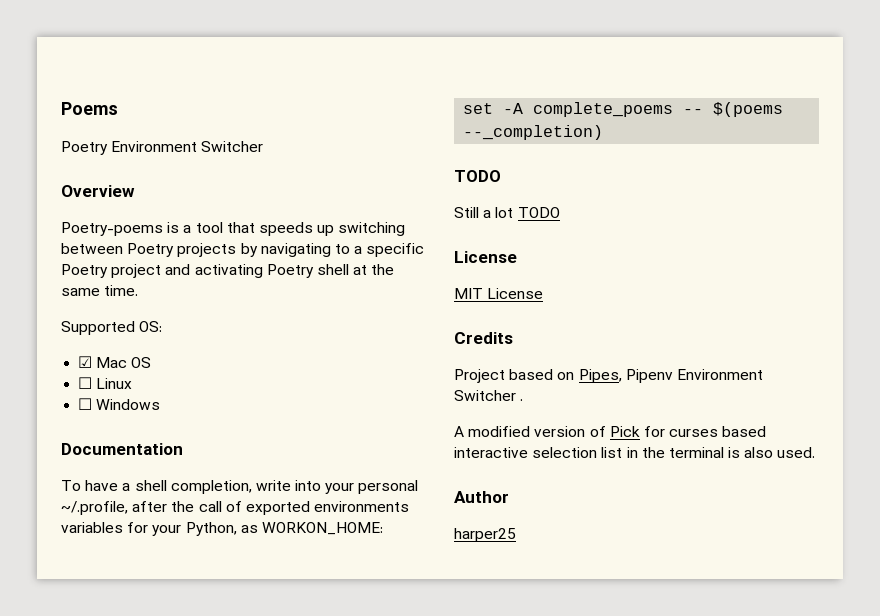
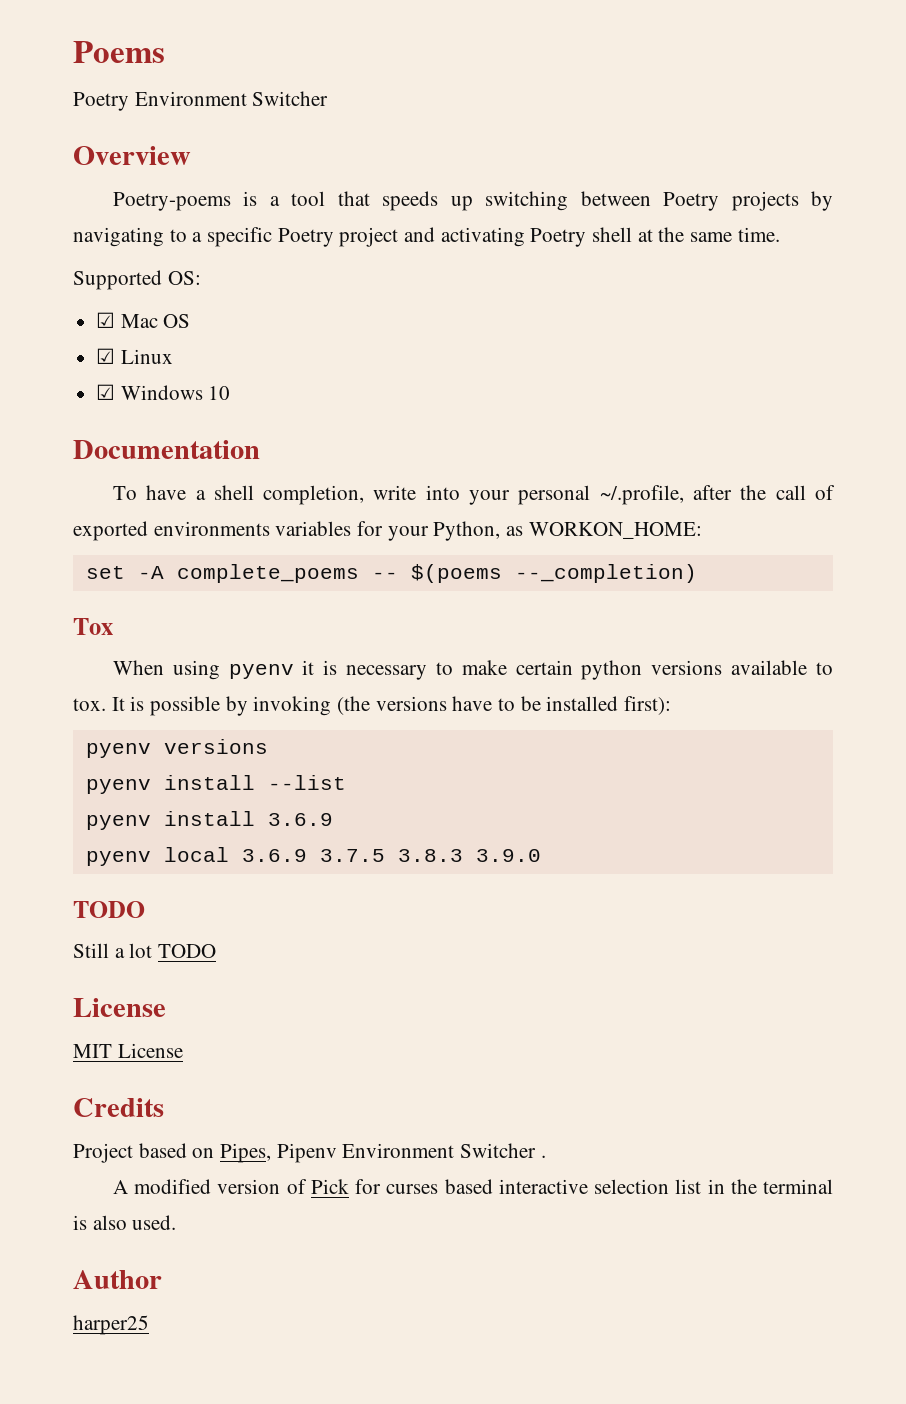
[78,377,93,389] ☐ -> [96,348,116,364] ☑
[78,398,93,410] ☐ -> [96,384,116,400] ☑
(161, 404) none -> [208,386,231,400] 10
(604, 132) none -> [73,618,113,635] [112,660,833,680] [73,696,672,716] [85,739,268,758] [85,775,346,794] [85,811,333,830] [85,847,541,866] // Tox // When using pyenv it is necessary to make certain python versions available to tox. It is possible by invoking (the versions have to be installed first): // pyenv versions // pyenv install --list // pyenv install 3.6.9 // pyenv local 3.6.9 3.7.5 3.8.3 3.9.0

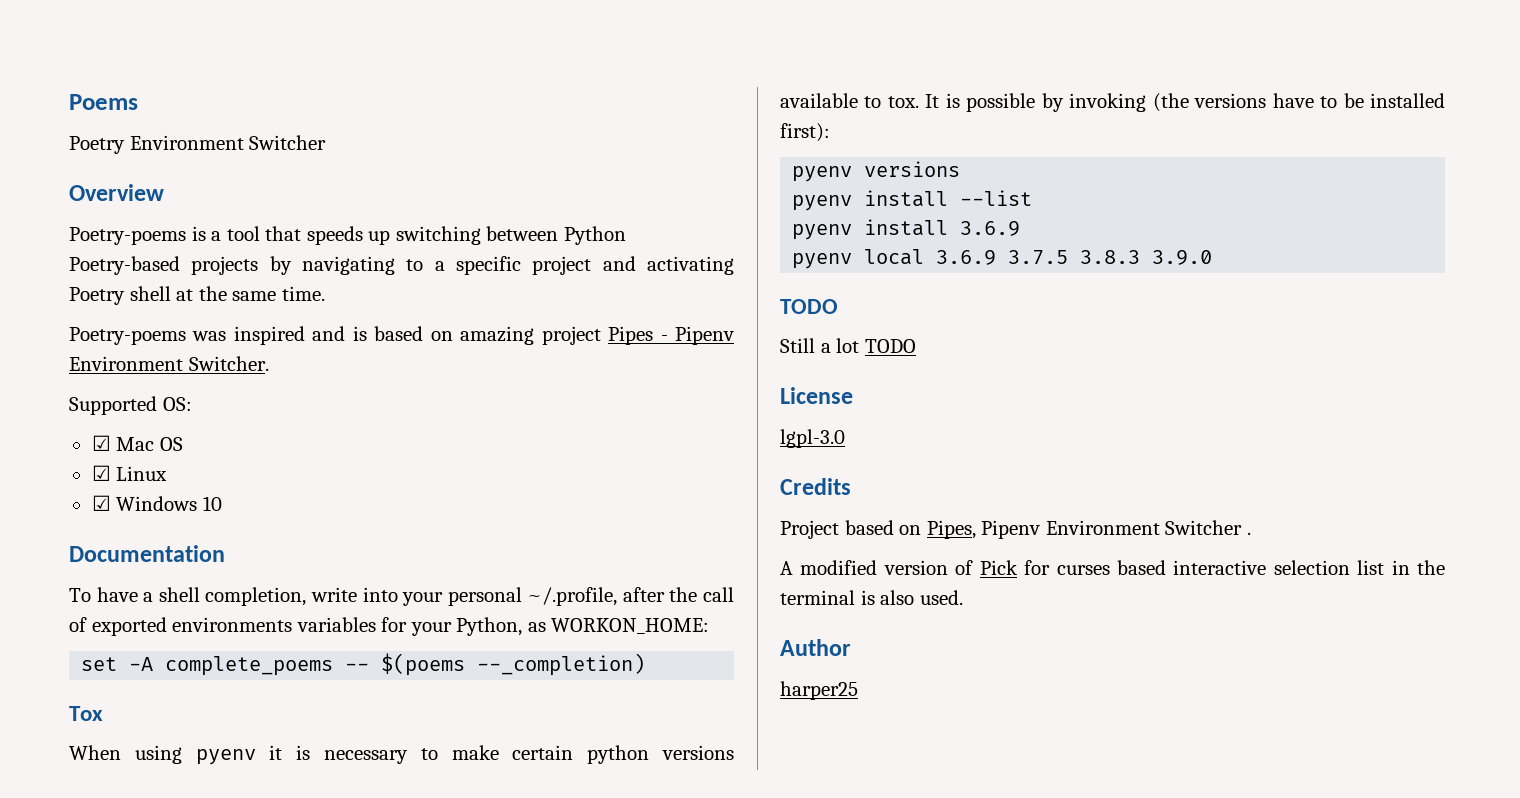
[663,192,720,211] Poetry -> [563,226,626,245] [69,256,180,275] Python Poetry-based
[277,228,334,247] Poetry -> (521, 265) none
(780, 234) none -> [69,326,734,345] [69,356,269,371] // Poetry-poems was inspired and is based on amazing project Pipes - Pipenv Environment Switcher.
[73,1043,183,1058] MIT License -> [780,429,845,448] lgpl-3.0

